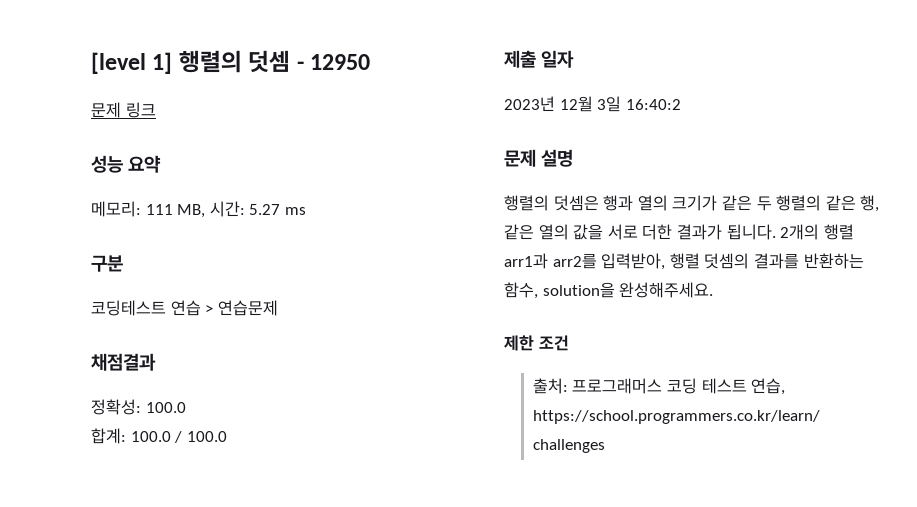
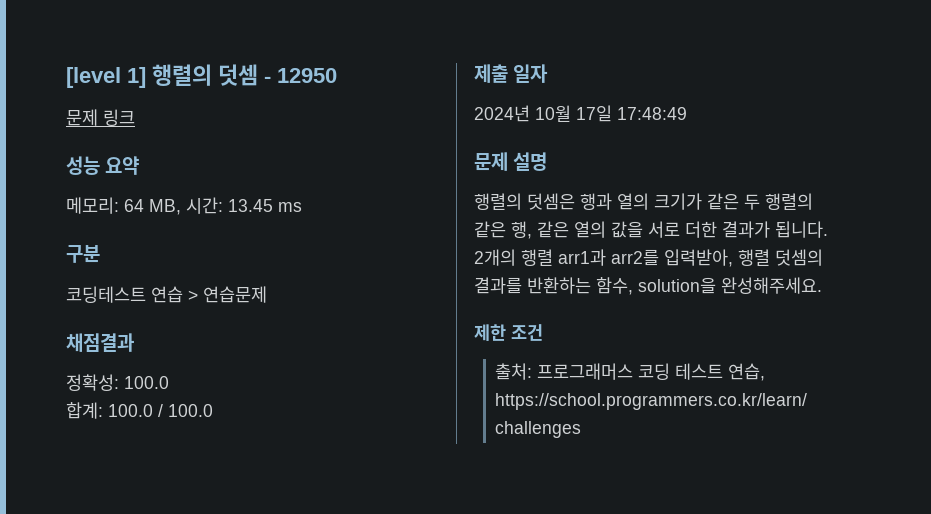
[145,204,173,215] 111 -> [124,199,144,212] 64
[249,204,281,215] 5.27 -> [228,199,273,212] 13.45
[504,96,681,112] 2023년 12월 3일 16:40:2 -> [474,105,687,122] 2024년 10월 17일 17:48:49

